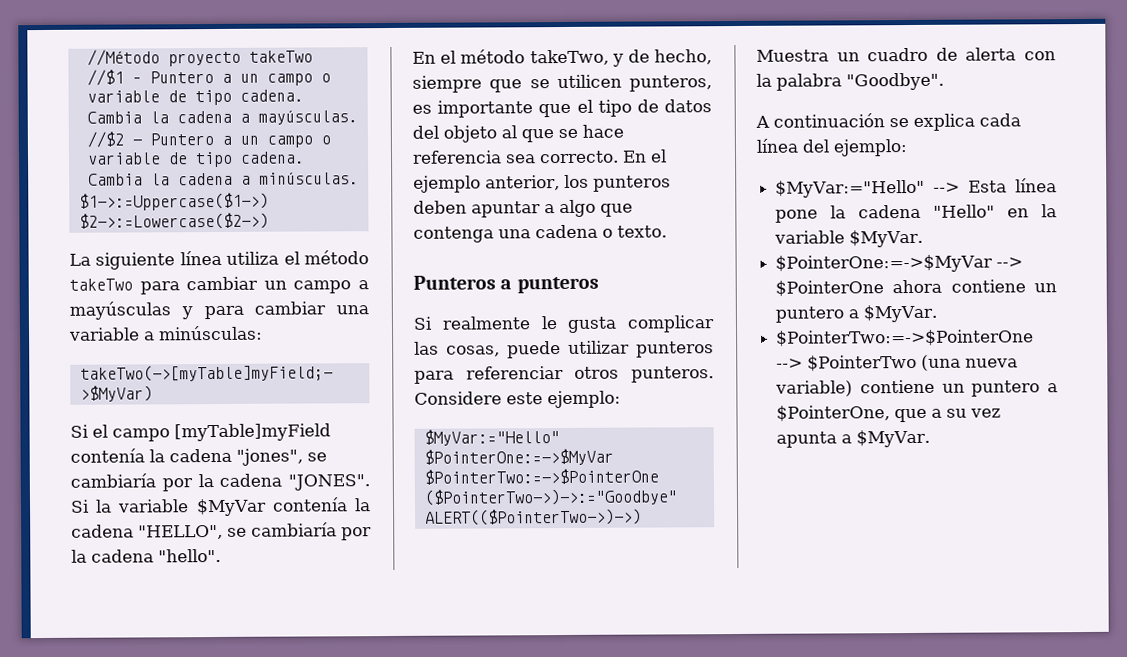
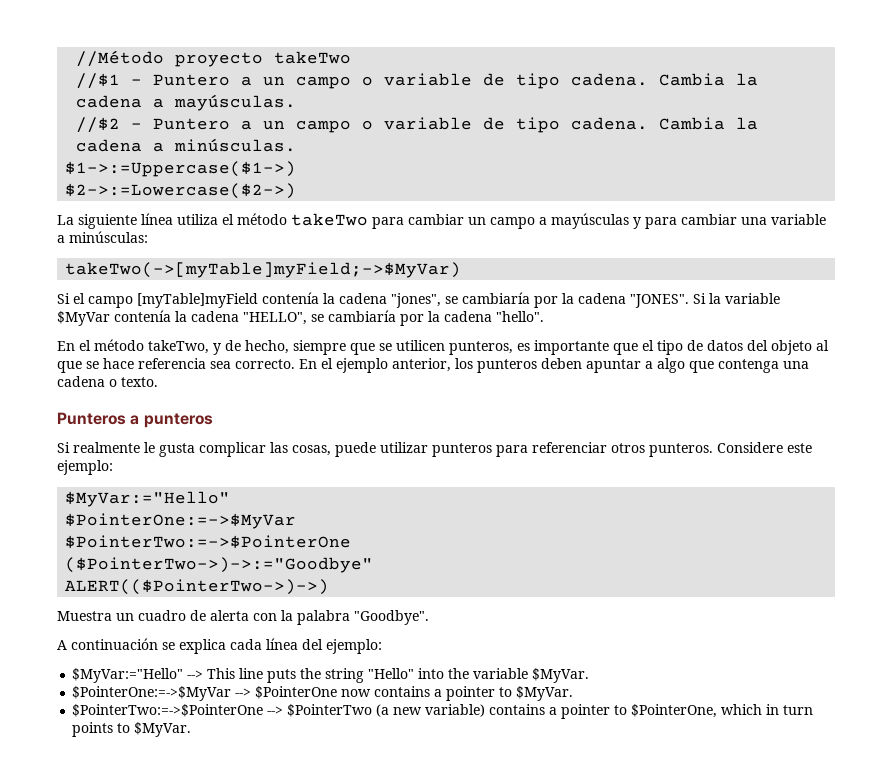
[968,178,1057,193] [775,204,1057,223] Esta línea pone la cadena "Hello" en la -> [207,668,470,683] This line puts the string "Hello" into the
[892,279,1057,294] [775,306,860,323] ahora contiene un puntero a -> [341,686,513,701] now contains a pointer to
[921,354,1019,371] [775,379,1058,397] [776,405,1002,423] [776,431,853,448] (una nueva variable) contiene un puntero a $PointerOne, que a su vez apunta a -> [376,704,814,719] [72,722,131,737] (a new variable) contains a pointer to $PointerOne, which in turn points to

